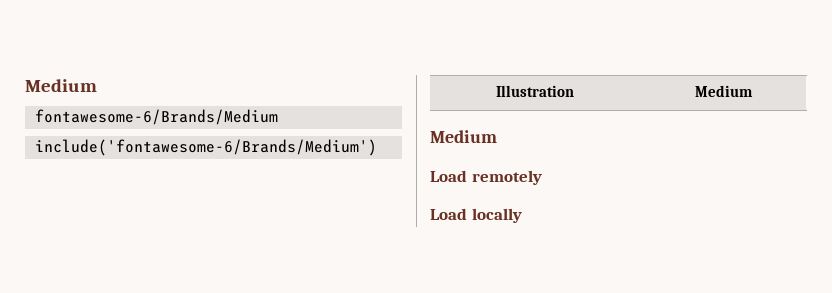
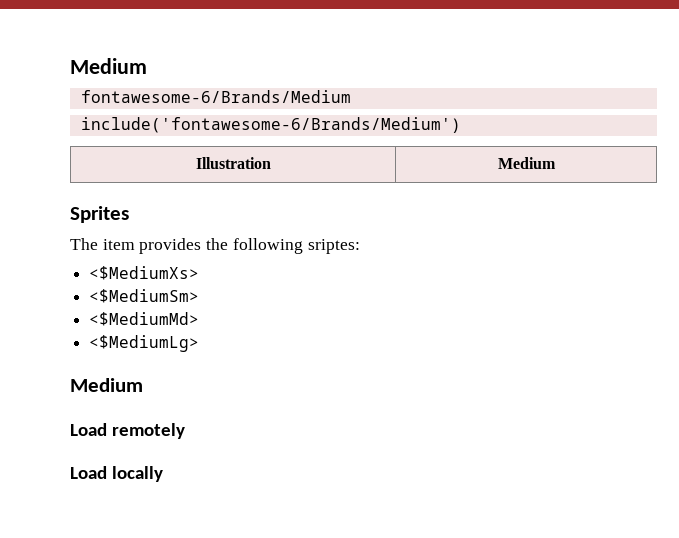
(753, 91) none -> [70,206,129,223] [70,238,360,254] [89,266,200,280] [89,289,200,303] [89,312,200,326] [89,335,200,352] // Sprites // The item provides the following sriptes: // <$MediumXs> // <$MediumSm> // <$MediumMd> // <$MediumLg>

